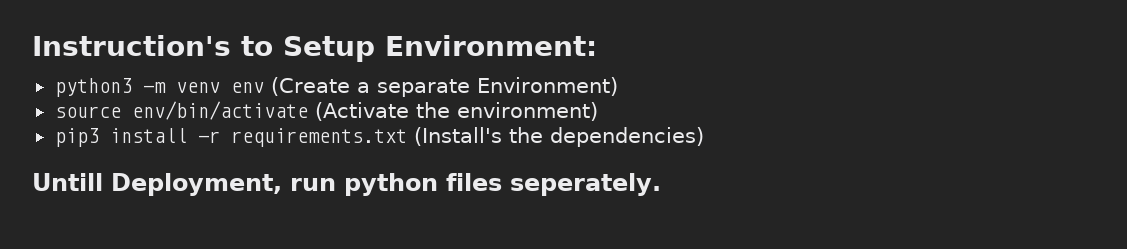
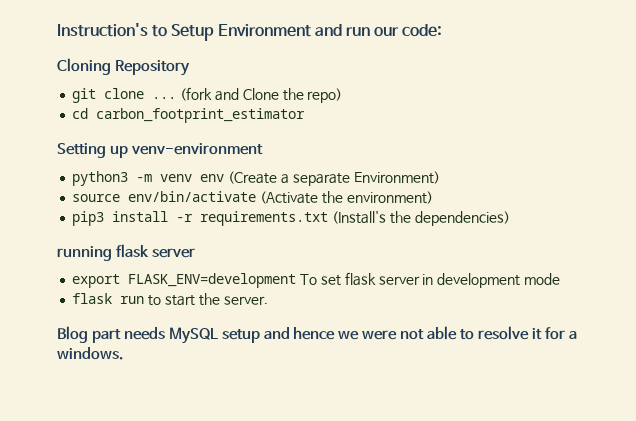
[385,35,597,56] Environment: -> [217,24,443,37] [57,58,190,76] [72,87,343,103] [72,108,306,123] [57,143,263,158] Environment and run our code: // Cloning Repository // git clone ... (fork and Clone the repo) // cd carbon_footprint_estimator // Setting up venv-environment
[32,173,661,196] Untill Deployment, run python files seperately. -> [57,244,195,261] [72,272,560,288] [72,293,268,306] [57,326,577,344] [57,347,123,360] running flask server // export FLASK_ENV=development To set flask server in development mode // flask run to start the server. // Blog part needs MySQL setup and hence we were not able to resolve it for a windows.

